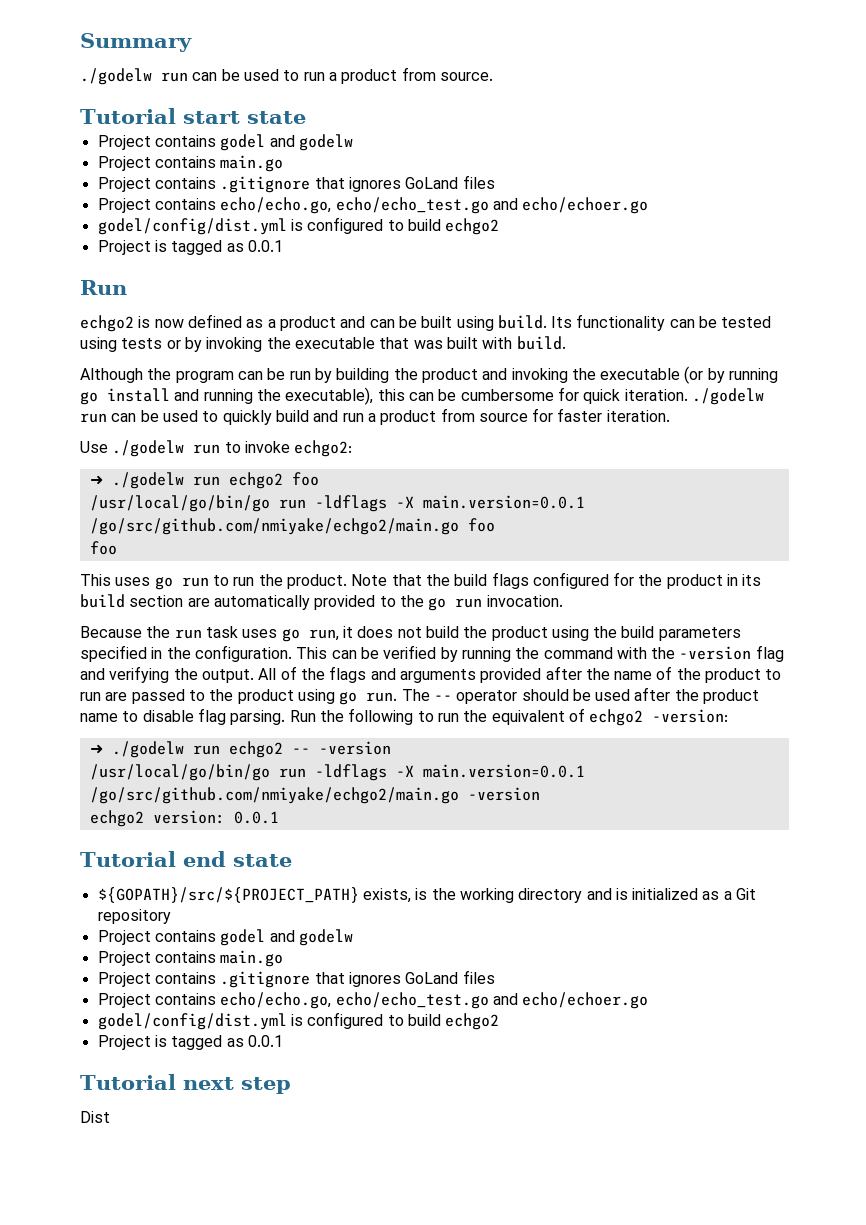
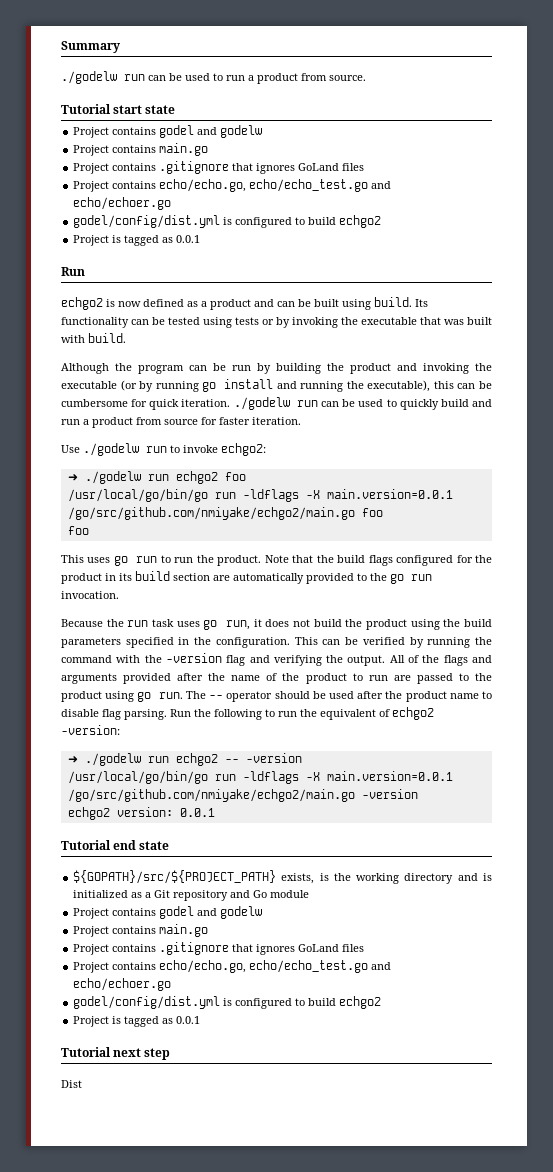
(171, 916) none -> [230,890,310,898] and Go module

